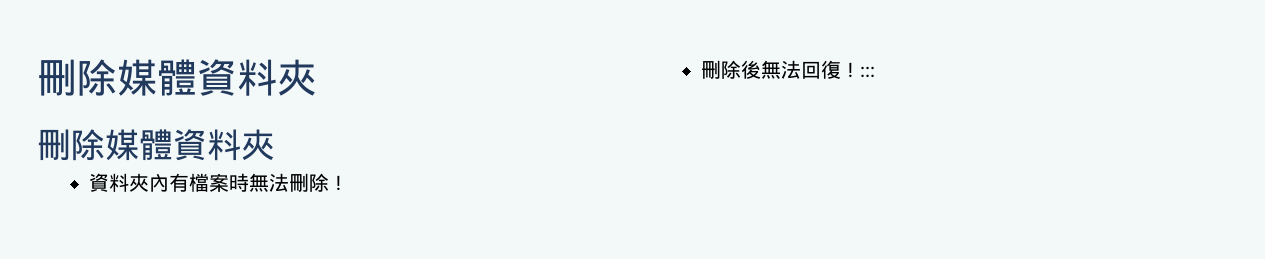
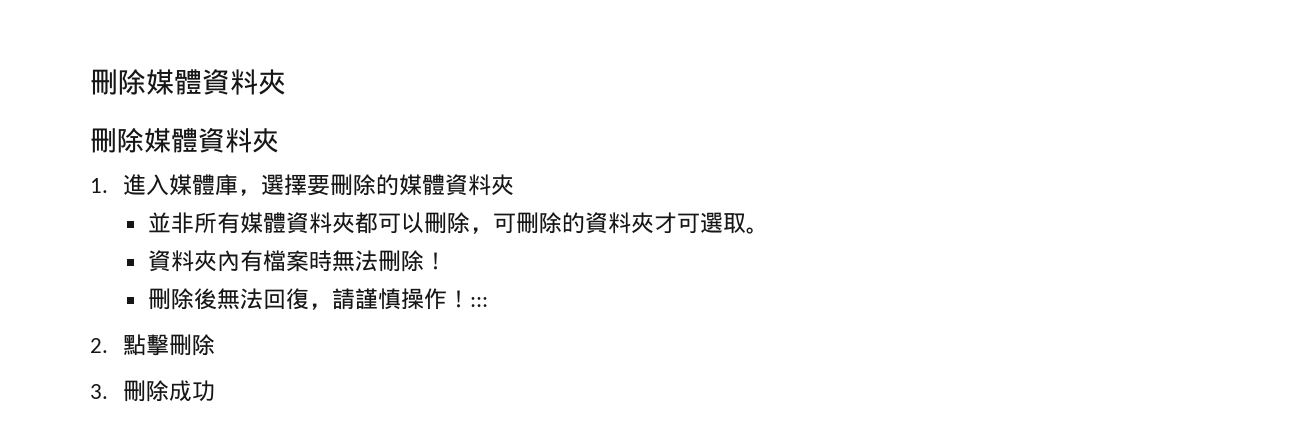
(275, 145) none -> [90,174,514,196] [148,212,770,234] // 1.進入媒體庫，選擇要刪除的媒體資料夾 // 並非所有媒體資料夾都可以刪除，可刪除的資料夾才可選取。
(842, 69) none -> [309,288,448,310] ，請謹慎操作
(876, 72) none -> [90,334,215,356] [90,380,215,402] // 2.點擊刪除 // 3.刪除成功

